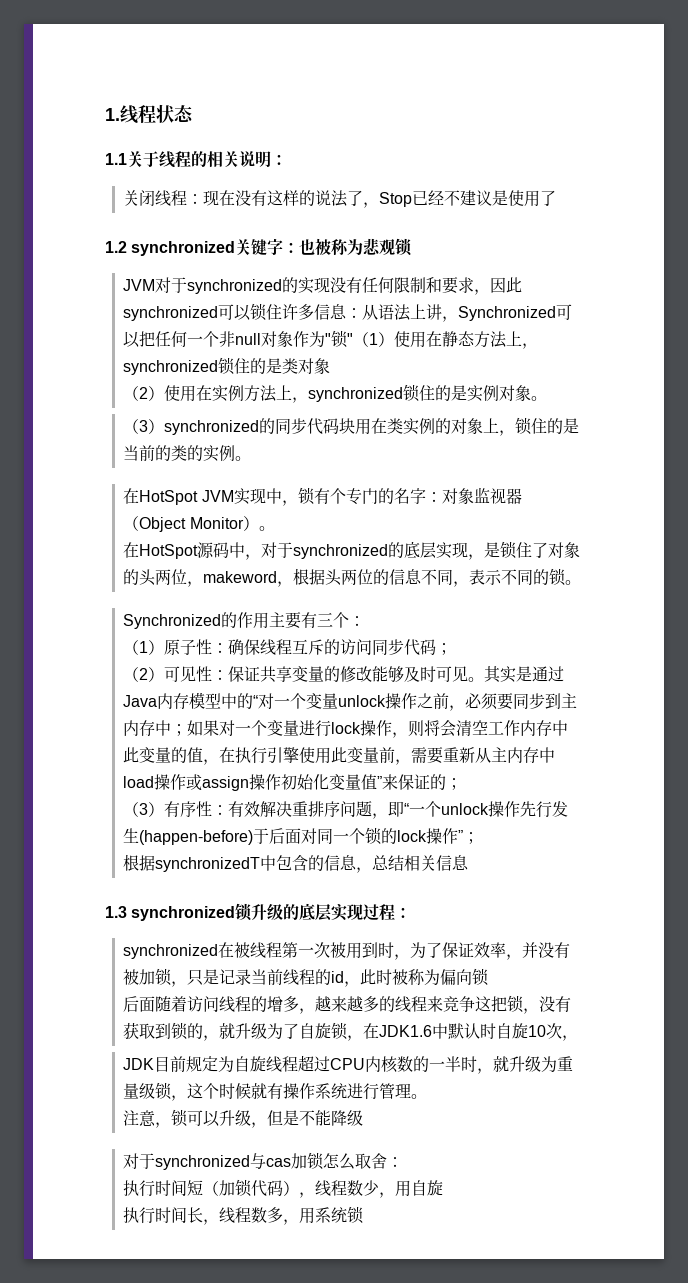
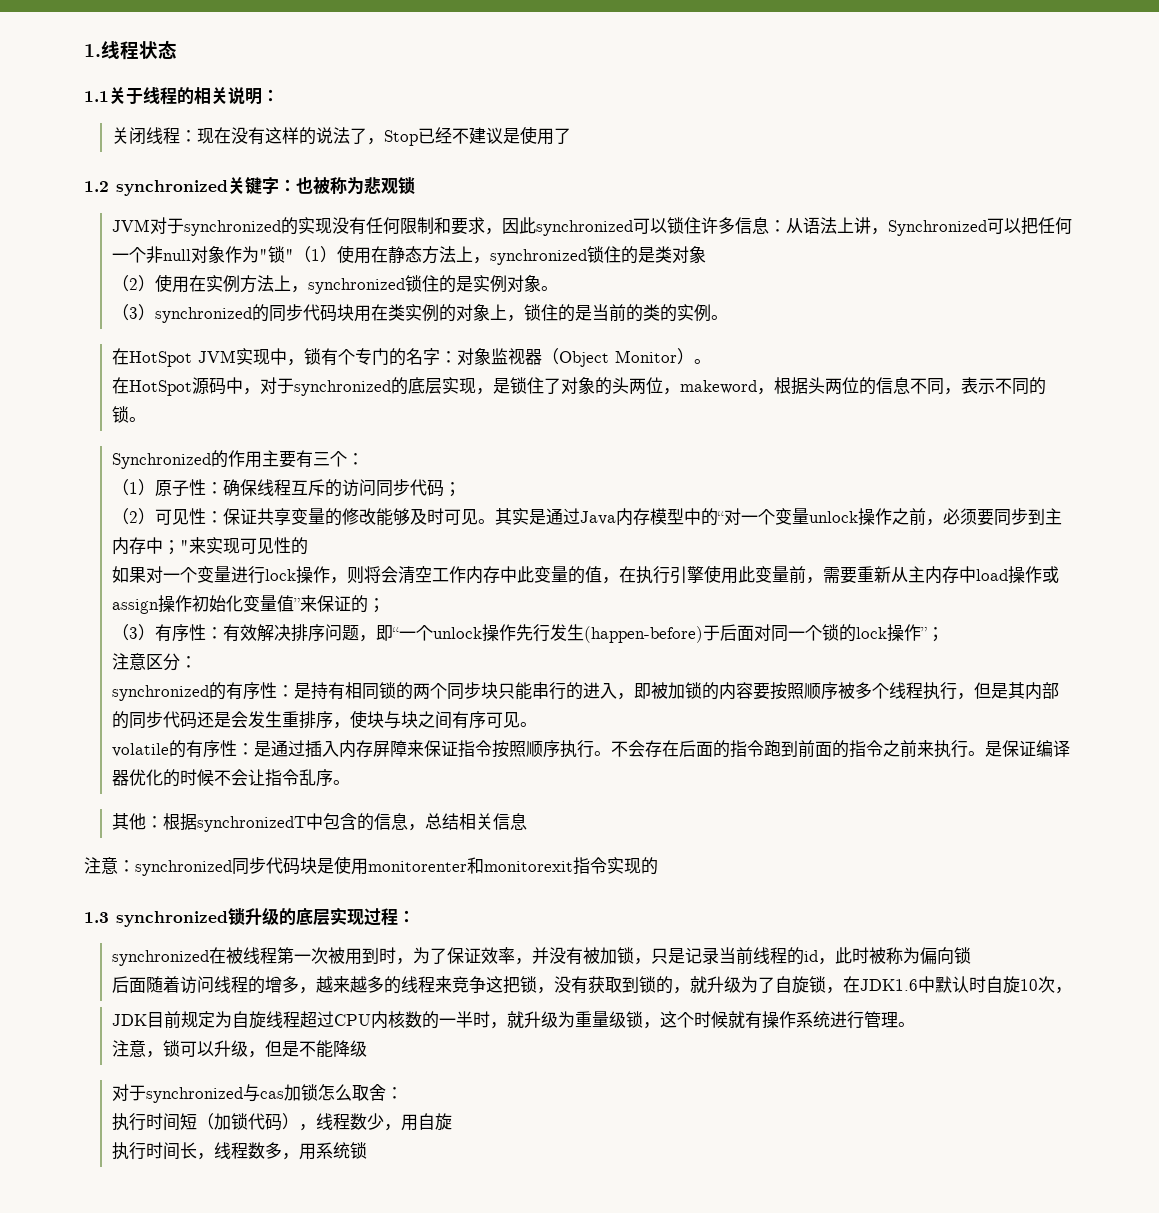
(188, 730) none -> [179,537,308,555] "来实现可见性的 //
[292,801,309,816] 重 -> (291, 632) none
(480, 838) none -> [111,653,197,671] [111,682,1059,701] [111,710,537,729] [111,740,1070,758] [111,769,350,787] [111,813,163,830] 注意区分： // synchronized的有序性：是持有相同锁的两个同步块只能串行的进入，即被加锁的内容要按照顺序被多个线程执行，但是其内部的同步代码还是会发生重排序，使块与块之间有序可见。 // volatile的有序性：是通过插入内存屏障来保证指令按照顺序执行。不会存在后面的指令跑到前面的指令之前来执行。是保证编译器优化的时候不会让指令乱序。 // 其他：
(470, 862) none -> [84,856,658,876] // 注意：synchronized同步代码块是使用monitorenter和monitorexit指令实现的

